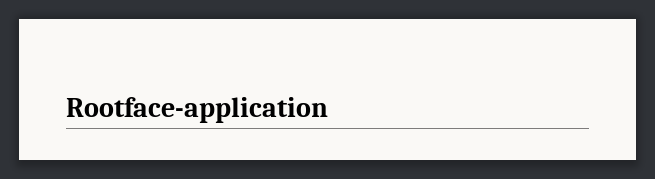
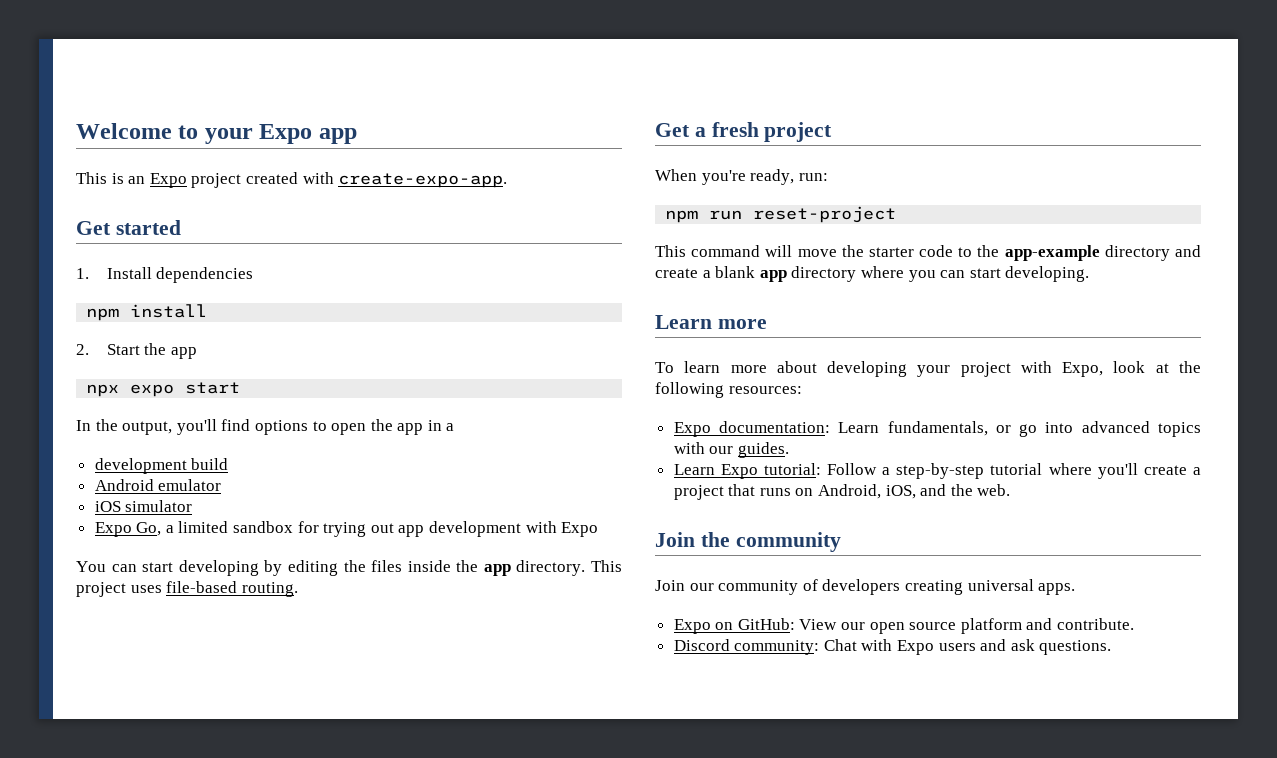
[66,97,328,123] Rootface-application -> [76,123,357,144] [76,172,508,188] [76,220,181,235] [76,267,254,283] [86,304,208,321] [76,343,197,359] [86,382,241,397] [76,419,455,435] [94,458,229,474] [94,479,222,491] [94,500,193,512] [94,521,599,537] [76,560,622,576] [76,581,298,597] [655,122,833,142] [655,169,828,185] [665,206,897,223] [655,245,1201,261] [655,266,1090,282] [655,315,767,329] [655,361,1201,377] [655,382,802,398] [673,421,1201,437] [673,442,789,458] [673,463,1201,479] [673,484,1011,500] [655,532,841,552] [655,579,1076,595] [673,618,1135,634] [673,639,1112,655] Welcome to your Expo app // This is an Expo project created with create-expo-app. // Get started // 1. Install dependencies // npm install // 2. Start the app // npx expo start // In the output, you'll find options to open the app in a // development build // Android emulator // iOS simulator // Expo Go, a limited sandbox for trying out app development with Expo // You can start developing by editing the files inside the app directory. This project uses file-based routing. // Get a fresh project // When you're ready, run: // npm run reset-project // This command will move the starter code to the app-example directory and create a blank app directory where you can start developing. // Learn more // To learn more about developing your project with Expo, look at the following resources: // Expo documentation: Learn fundamentals, or go into advanced topics with our guides. // Learn Expo tutorial: Follow a step-by-step tutorial where you'll create a project that runs on Android, iOS, and the web. // Join the community // Join our community of developers creating universal apps. // Expo on GitHub: View our open source platform and contribute. // Discord community: Chat with Expo users and ask questions.

